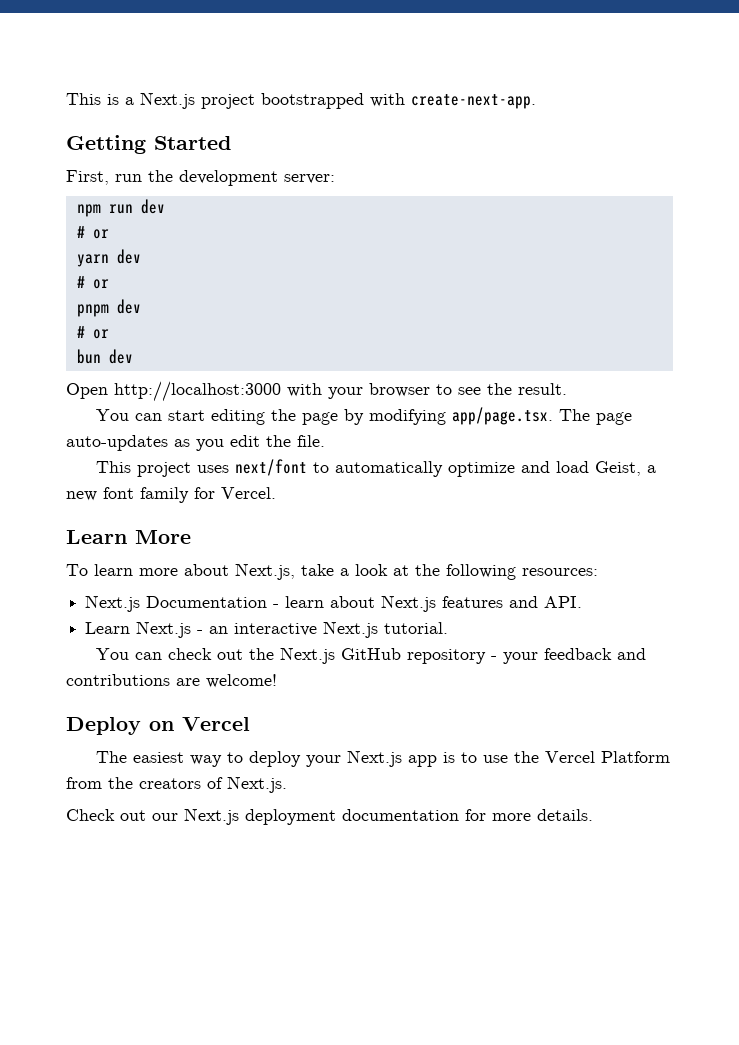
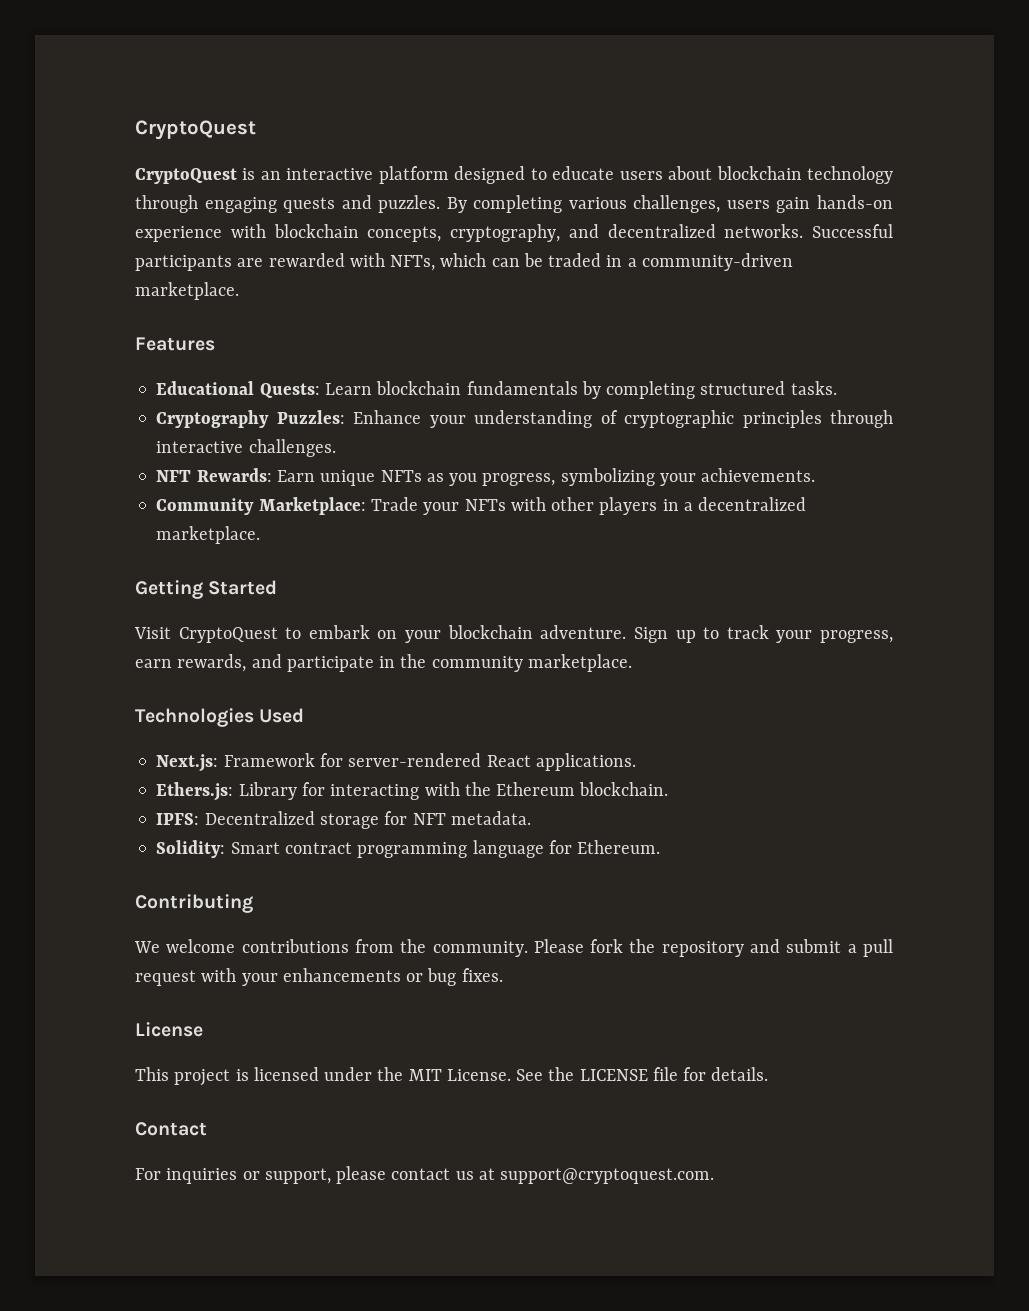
[66,92,536,109] [66,135,231,154] [66,170,335,186] [76,199,165,217] [76,226,109,239] [76,249,141,267] [76,276,109,289] [76,299,141,317] [76,326,109,339] [76,349,133,364] [66,381,567,402] [95,407,632,425] [66,435,325,451] [95,459,656,477] [66,487,276,503] [66,530,191,544] [66,563,598,580] [85,595,583,612] [85,621,449,638] [95,647,646,664] [66,674,277,688] [66,717,250,735] [95,750,670,767] [66,776,287,793] [66,808,593,825] This is a Next.js project bootstrapped with create-next-app. // Getting Started // First, run the development server: // npm run dev // # or // yarn dev // # or // pnpm dev // # or // bun dev // Open http://localhost:3000 with your browser to see the result. // You can start editing the page by modifying app/page.tsx. The page auto-updates as you edit the file. // This project uses next/font to automatically optimize and load Geist, a new font family for Vercel. // Learn More // To learn more about Next.js, take a look at the following resources: // Next.js Documentation - learn about Next.js features and API. // Learn Next.js - an interactive Next.js tutorial. // You can check out the Next.js GitHub repository - your feedback and contributions are welcome! // Deploy on Vercel // The easiest way to deploy your Next.js app is to use the Vercel Platform from the creators of Next.js. // Check out our Next.js deployment documentation for more details. -> [135,120,256,140] [135,166,894,184] [135,195,893,213] [135,224,893,242] [135,253,793,271] [135,282,239,300] [135,337,215,351] [156,381,837,399] [156,410,894,428] [156,439,336,457] [156,468,816,486] [156,497,807,515] [156,526,261,544] [135,580,278,599] [134,625,893,643] [135,654,632,672] [135,708,305,727] [156,753,636,772] [156,782,669,801] [156,811,531,829] [156,840,661,858] [135,894,253,913] [134,939,893,957] [135,968,503,986] [135,1022,203,1037] [135,1067,769,1086] [135,1122,207,1136] [135,1166,715,1184] CryptoQuest // CryptoQuest is an interactive platform designed to educate users about blockchain technology through engaging quests and puzzles. By completing various challenges, users gain hands-on experience with blockchain concepts, cryptography, and decentralized networks. Successful participants are rewarded with NFTs, which can be traded in a community-driven marketplace. // Features // Educational Quests: Learn blockchain fundamentals by completing structured tasks. // Cryptography Puzzles: Enhance your understanding of cryptographic principles through interactive challenges. // NFT Rewards: Earn unique NFTs as you progress, symbolizing your achievements. // Community Marketplace: Trade your NFTs with other players in a decentralized marketplace. // Getting Started // Visit CryptoQuest to embark on your blockchain adventure. Sign up to track your progress, earn rewards, and participate in the community marketplace. // Technologies Used // Next.js: Framework for server-rendered React applications. // Ethers.js: Library for interacting with the Ethereum blockchain. // IPFS: Decentralized storage for NFT metadata. // Solidity: Smart contract programming language for Ethereum. // Contributing // We welcome contributions from the community. Please fork the repository and submit a pull request with your enhancements or bug fixes. // License // This project is licensed under the MIT License. See the LICENSE file for details. // Contact // For inquiries or support, please contact us at support@cryptoquest.com.

